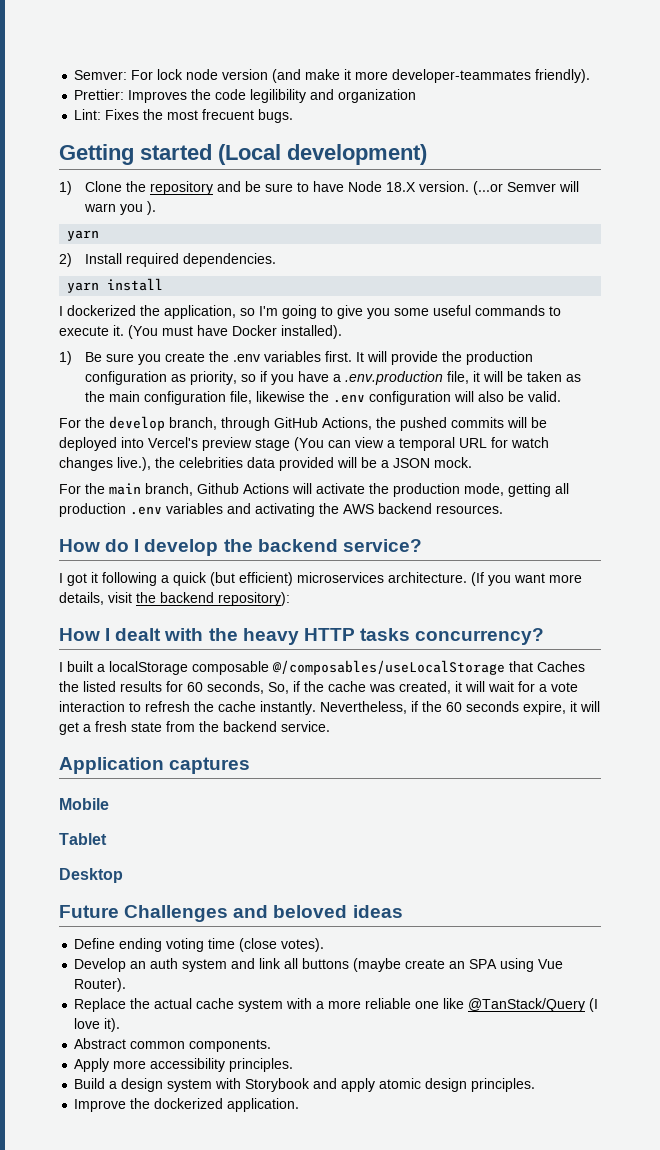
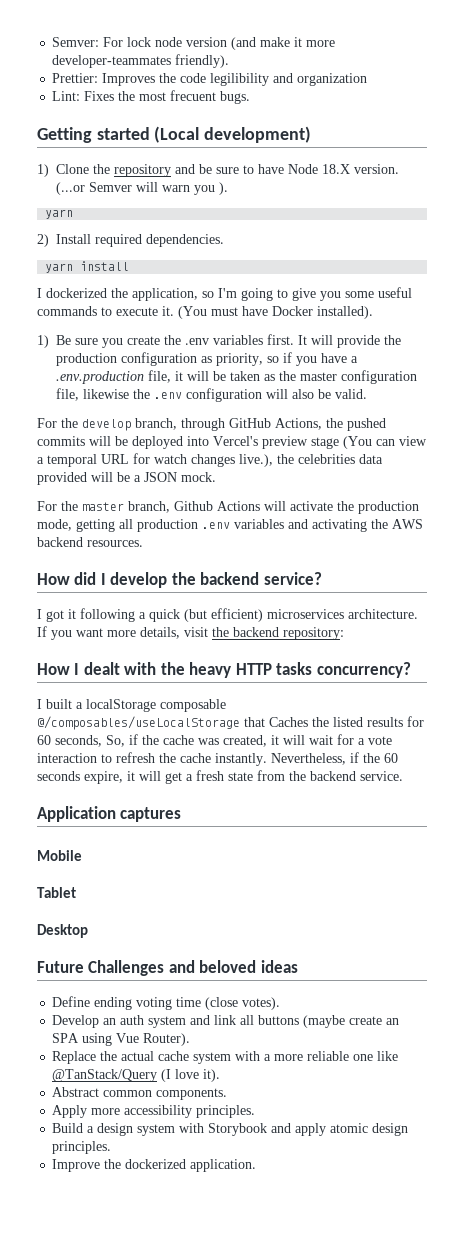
[109,391,141,402] main -> [300,372,337,381] master
[109,483,141,495] main -> [82,502,124,511] master
[105,539,130,552] do -> [74,572,97,585] did
[471,572,484,586] (If -> [37,626,47,637] If
[218,592,290,606] repository): -> [283,627,344,640] repository:

